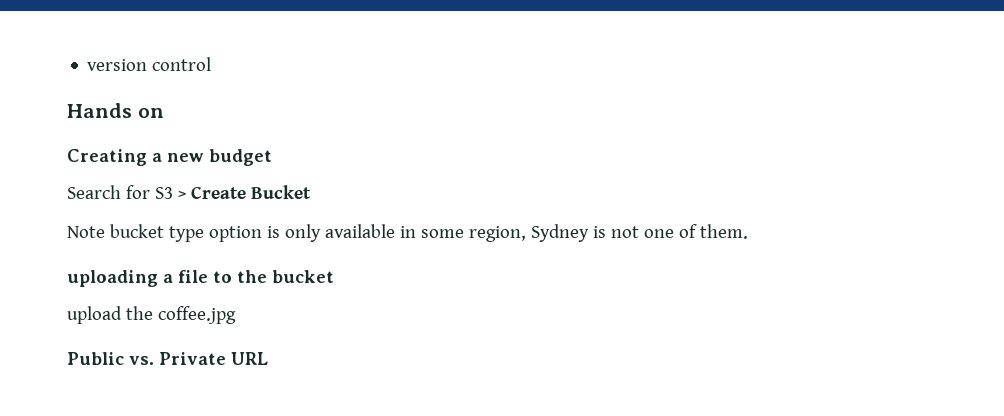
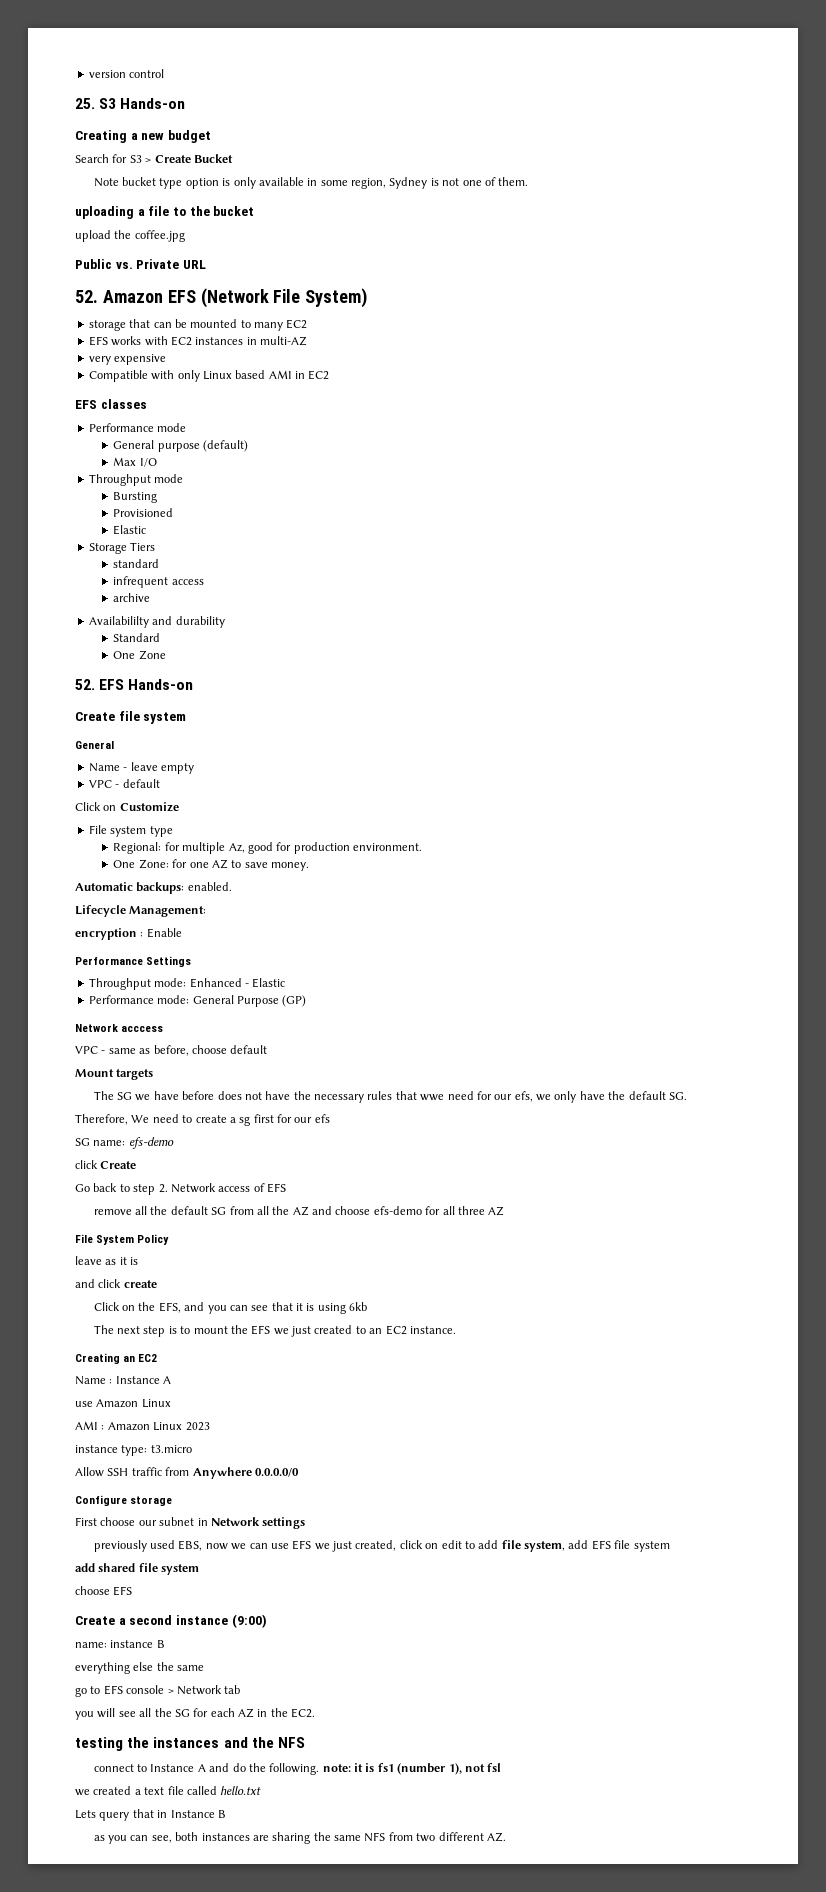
[67,103,164,118] Hands on -> [75,98,186,109] 25. S3 Hands-on
(268, 358) none -> [75,288,368,308] [88,319,308,331] [88,336,307,346] [88,354,167,365] [88,370,330,382] [75,399,147,409] [88,423,187,432] [113,440,249,452] [113,457,157,467] [88,474,184,486] [113,492,158,503] [113,508,174,517] [113,525,147,535] [88,542,156,554] [113,559,160,568] [113,576,204,588] [113,593,151,602] [88,616,225,628] [113,633,161,642] [113,650,166,660] [75,679,194,690] [75,711,187,724] [75,741,114,749] [88,762,194,774] [88,779,160,788] [75,802,179,812] [88,825,173,837] [113,842,423,854] [113,859,310,871] [75,882,232,894] [75,905,207,917] [75,928,182,940] [75,956,192,967] [88,978,286,990] [88,995,307,1007] [75,1024,164,1032] [75,1045,268,1056] [75,1069,154,1080] [93,1091,687,1103] [75,1114,330,1126] [75,1137,174,1149] [75,1160,137,1169] [75,1183,286,1195] [93,1206,505,1216] [75,1234,170,1245] [75,1256,139,1265] [75,1279,157,1288] [93,1302,368,1314] [93,1325,456,1337] [75,1353,158,1364] [75,1376,172,1385] [75,1399,171,1408] [75,1421,210,1431] [75,1445,192,1456] [75,1467,299,1479] [75,1495,173,1506] [75,1517,306,1529] [93,1540,670,1552] [75,1563,200,1575] [75,1586,133,1596] [75,1614,267,1628] [75,1640,165,1648] [75,1662,205,1674] [75,1685,241,1697] [75,1708,316,1720] [75,1737,305,1751] [93,1763,502,1775] [75,1786,262,1796] [75,1809,226,1821] [93,1832,506,1844] // 52. Amazon EFS (Network File System) // storage that can be mounted to many EC2 // EFS works with EC2 instances in multi-AZ // very expensive // Compatible with only Linux based AMI in EC2 // EFS classes // Performance mode // General purpose (default) // Max I/O // Throughput mode // Bursting // Provisioned // Elastic // Storage Tiers // standard // infrequent access // archive // Availabililty and durability // Standard // One Zone // 52. EFS Hands-on // Create file system // General // Name - leave empty // VPC - default // Click on Customize // File system type // Regional: for multiple Az, good for production environment. // One Zone: for one AZ to save money. // Automatic backups: enabled. // Lifecycle Management: // encryption : Enable // Performance Settings // Throughput mode: Enhanced - Elastic // Performance mode: General Purpose (GP) // Network acccess // VPC - same as before, choose default // Mount targets // The SG we have before does not have the necessary rules that wwe need for our efs, we only have the default SG. // Therefore, We need to create a sg first for our efs // SG name: efs-demo // click Create // Go back to step 2. Network access of EFS // remove all the default SG from all the AZ and choose efs-demo for all three AZ // File System Policy // leave as it is // and click create // Click on the EFS, and you can see that it is using 6kb // The next step is to mount the EFS we just created to an EC2 instance. // Creating an EC2 // Name : Instance A // use Amazon Linux // AMI : Amazon Linux 2023 // instance type: t3.micro // Allow SSH traffic from Anywhere 0.0.0.0/0 // Configure storage // First choose our subnet in Network settings // previously used EBS, now we can use EFS we just created, click on edit to add file system, add EFS file system // add shared file system // choose EFS // Create a second instance (9:00) // name: instance B // everything else the same // go to EFS console > Network tab // you will see all the SG for each AZ in the EC2. // testing the instances and the NFS // connect to Instance A and do the following. note: it is fs1 (number 1), not fsl // we created a text file called hello.txt // Lets query that in Instance B // as you can see, both instances are sharing the same NFS from two different AZ.

